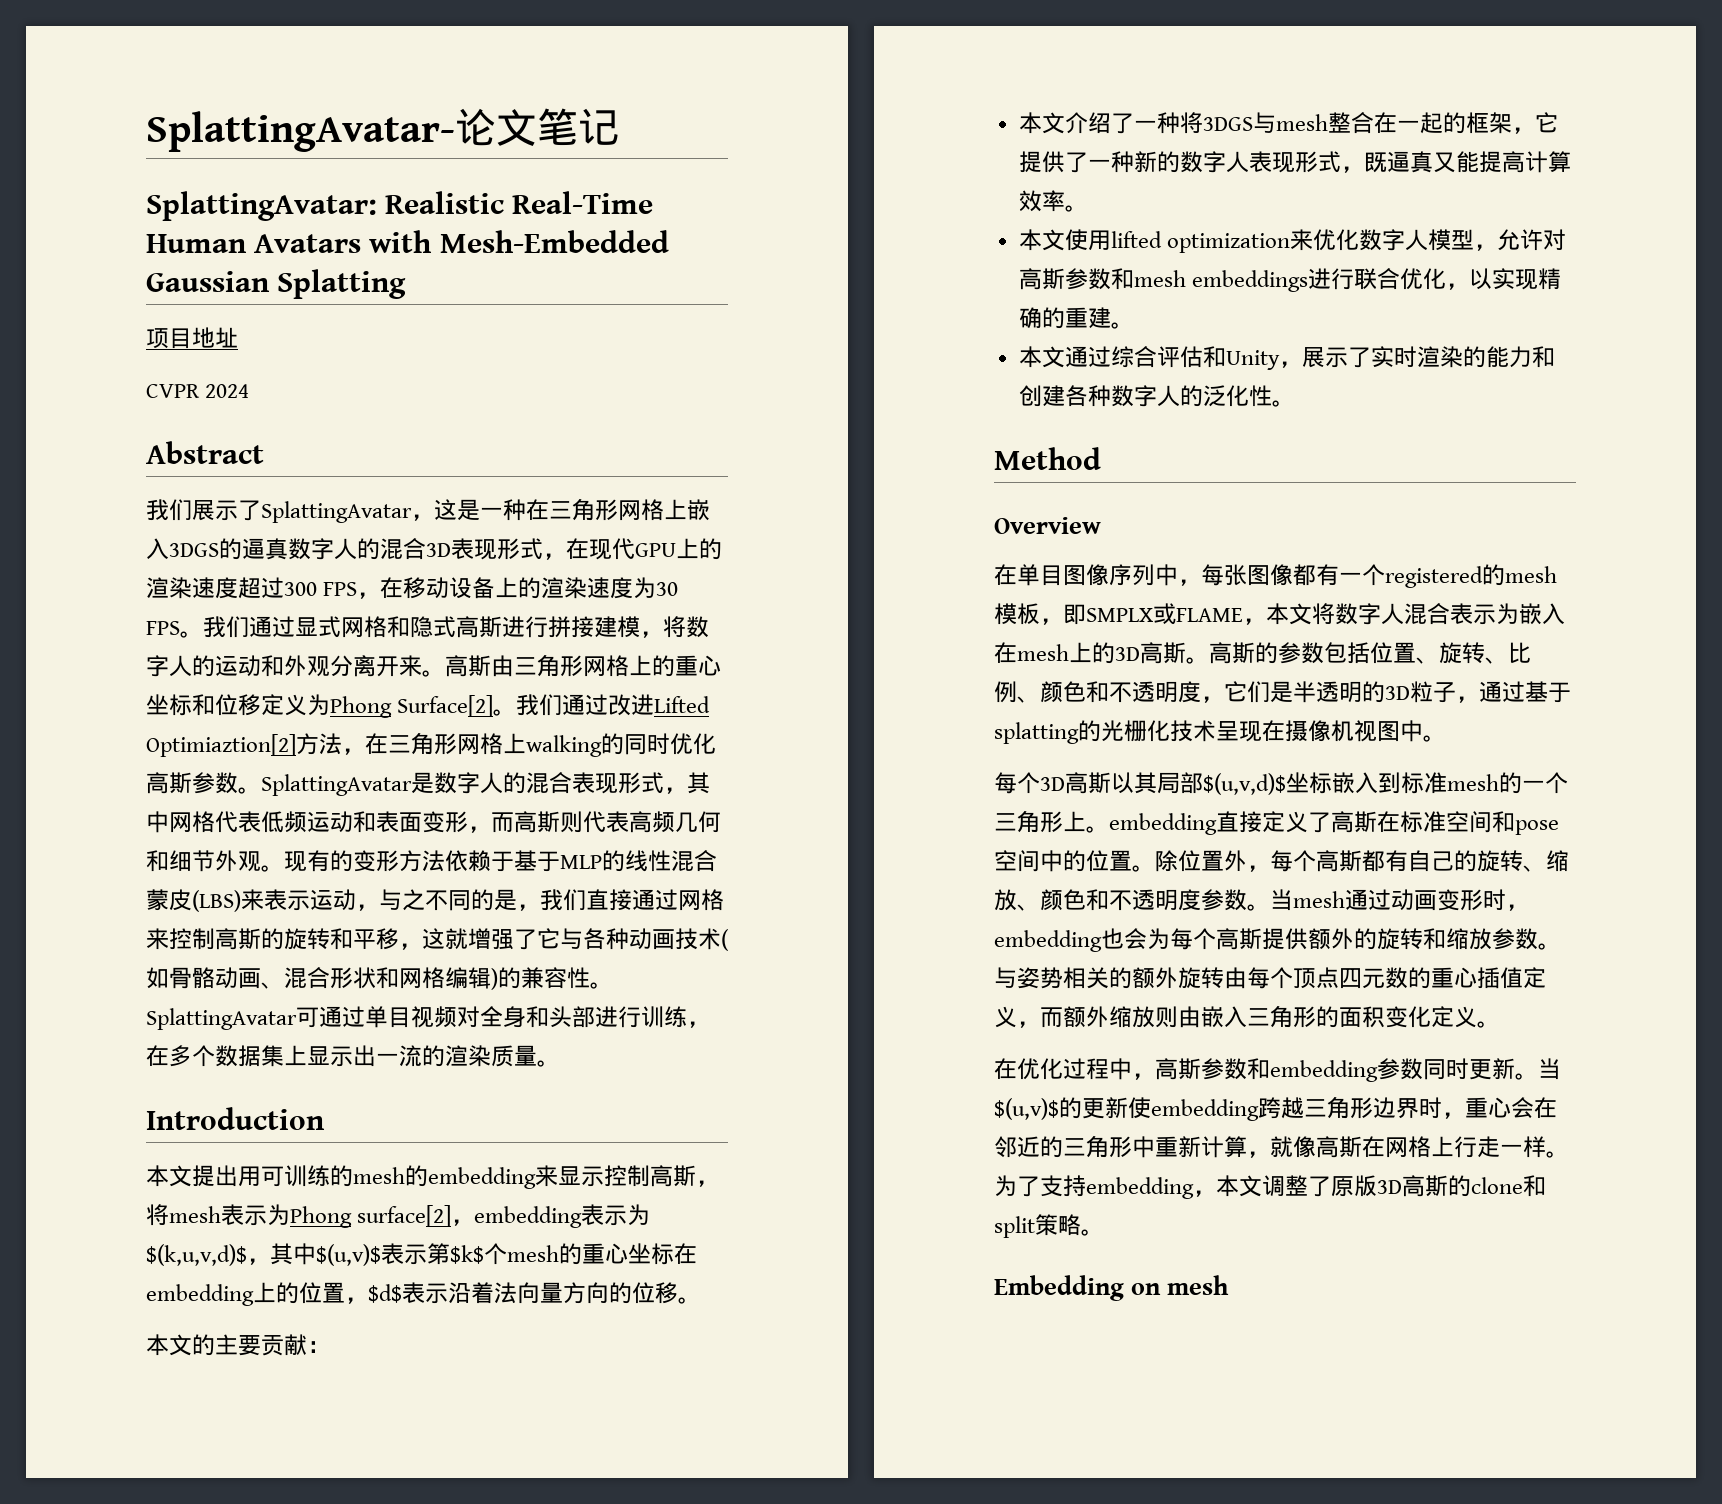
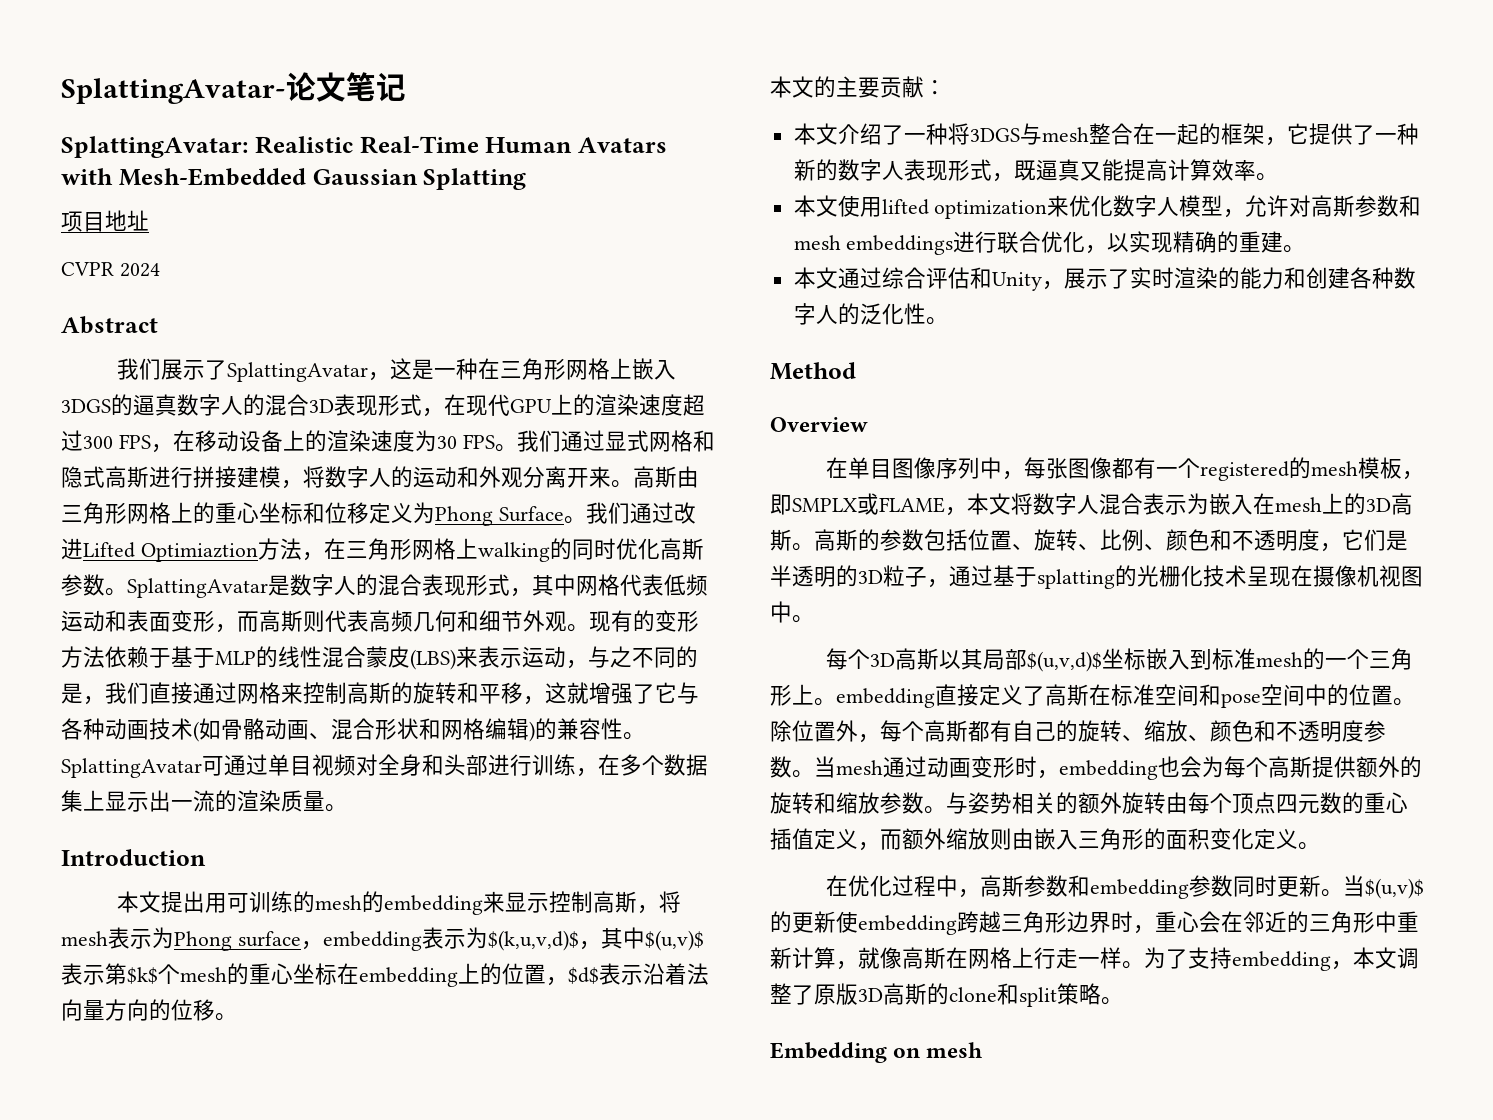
[397,695,494,717] Surface[2] -> [498,506,564,522] Surface
[146,734,296,757] Optimiaztion[2] -> [140,543,258,562] Optimiaztion
[357,1205,452,1227] surface[2] -> [237,931,301,947] surface

